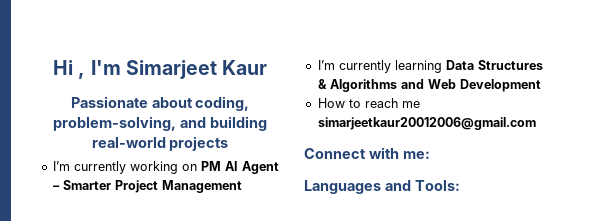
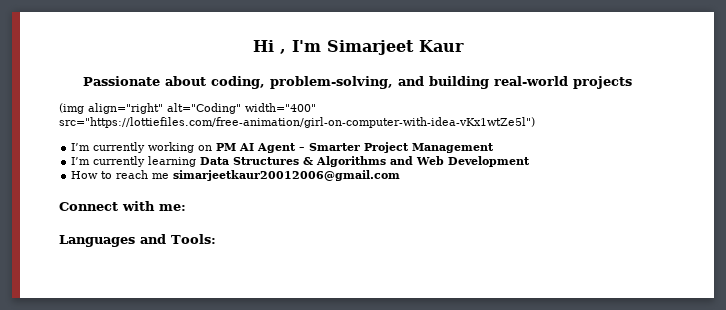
(229, 143) none -> [59,103,316,114] [59,117,535,128] // (img align="right" alt="Coding" width="400" src="https://lottiefiles.com/free-animation/girl-on-computer-with-idea-vKx1wtZe5l")

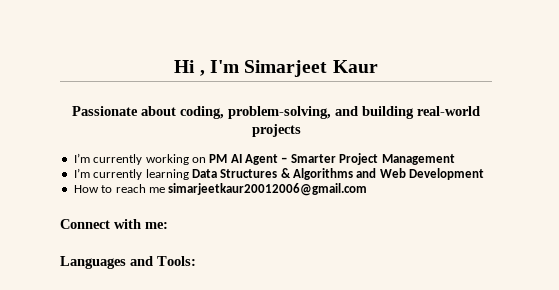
[59,103,316,114] [59,117,535,128] // (img align="right" alt="Coding" width="400" src="https://lottiefiles.com/free-animation/girl-on-computer-with-idea-vKx1wtZe5l") -> (301, 130) none

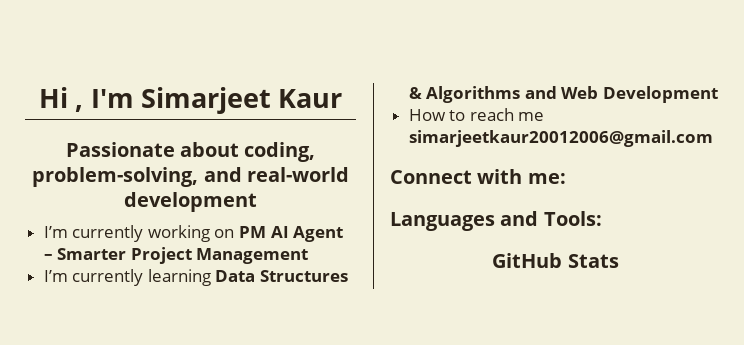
[362,106,480,119] [251,124,301,137] building real-world projects -> [246,167,349,182] [124,192,257,212] real-world development
(196, 261) none -> [492,253,619,268] // GitHub Stats

